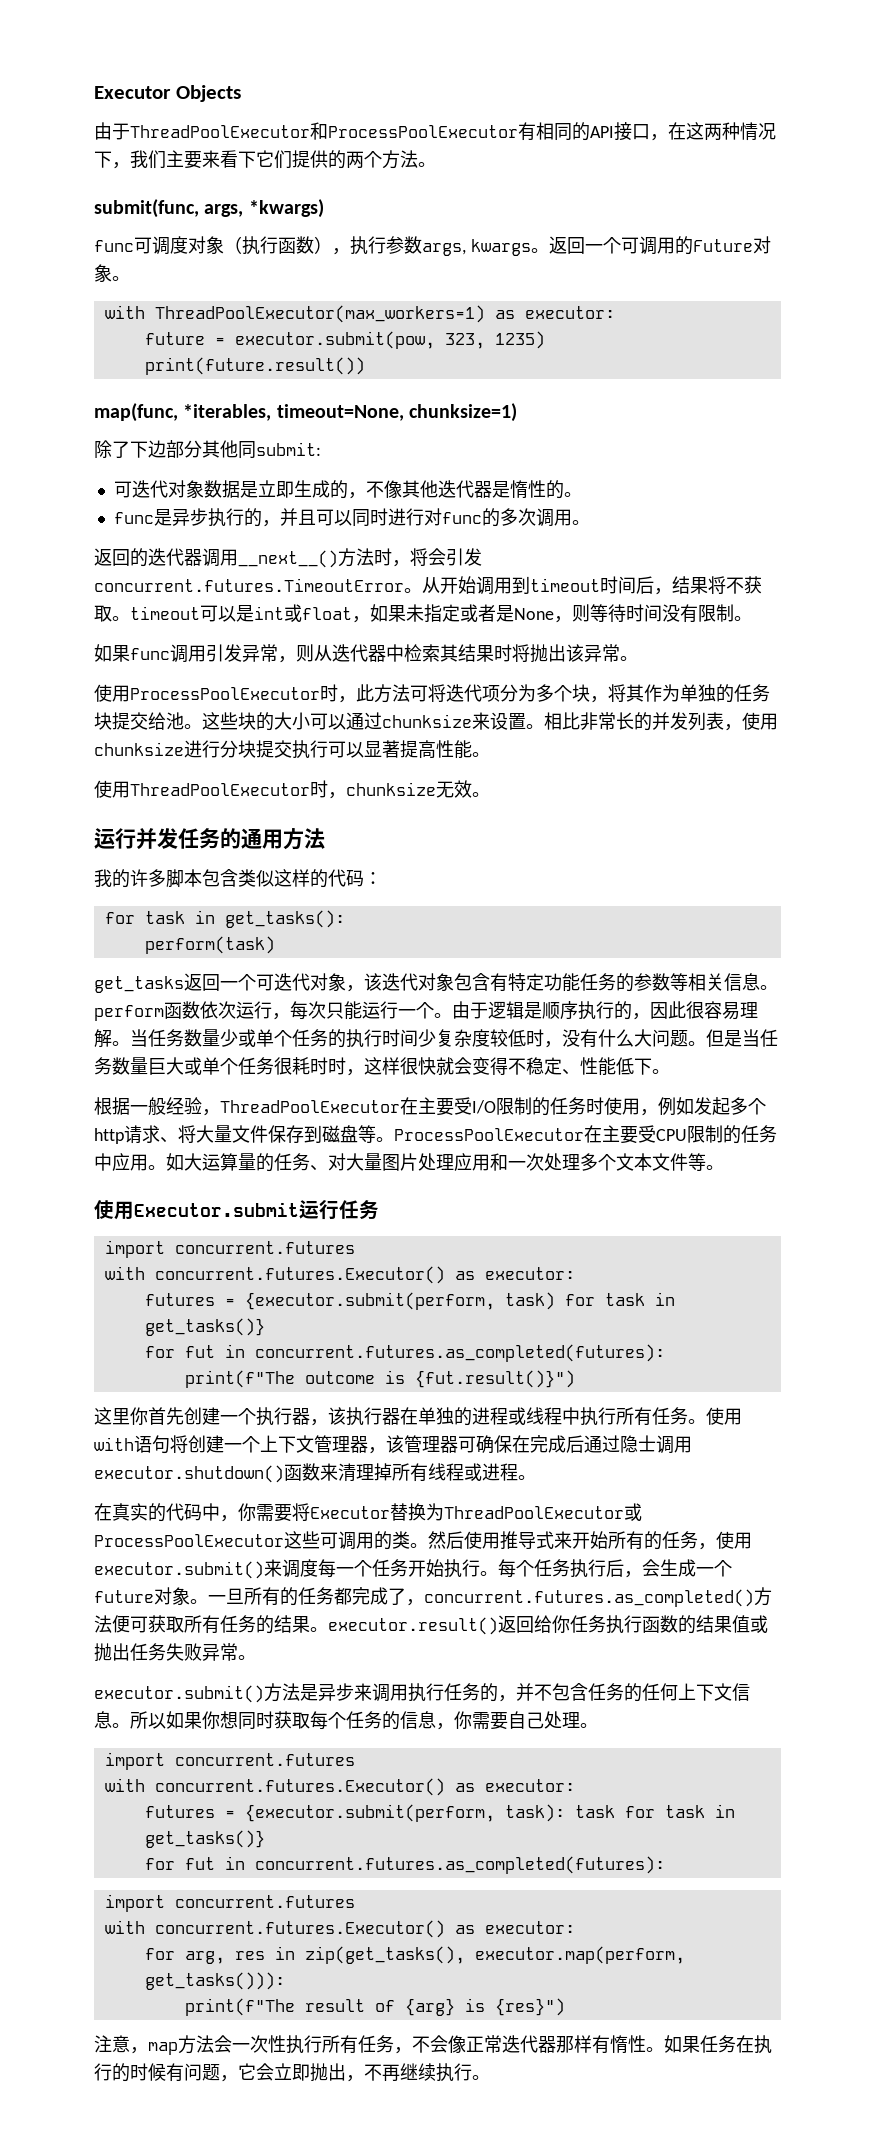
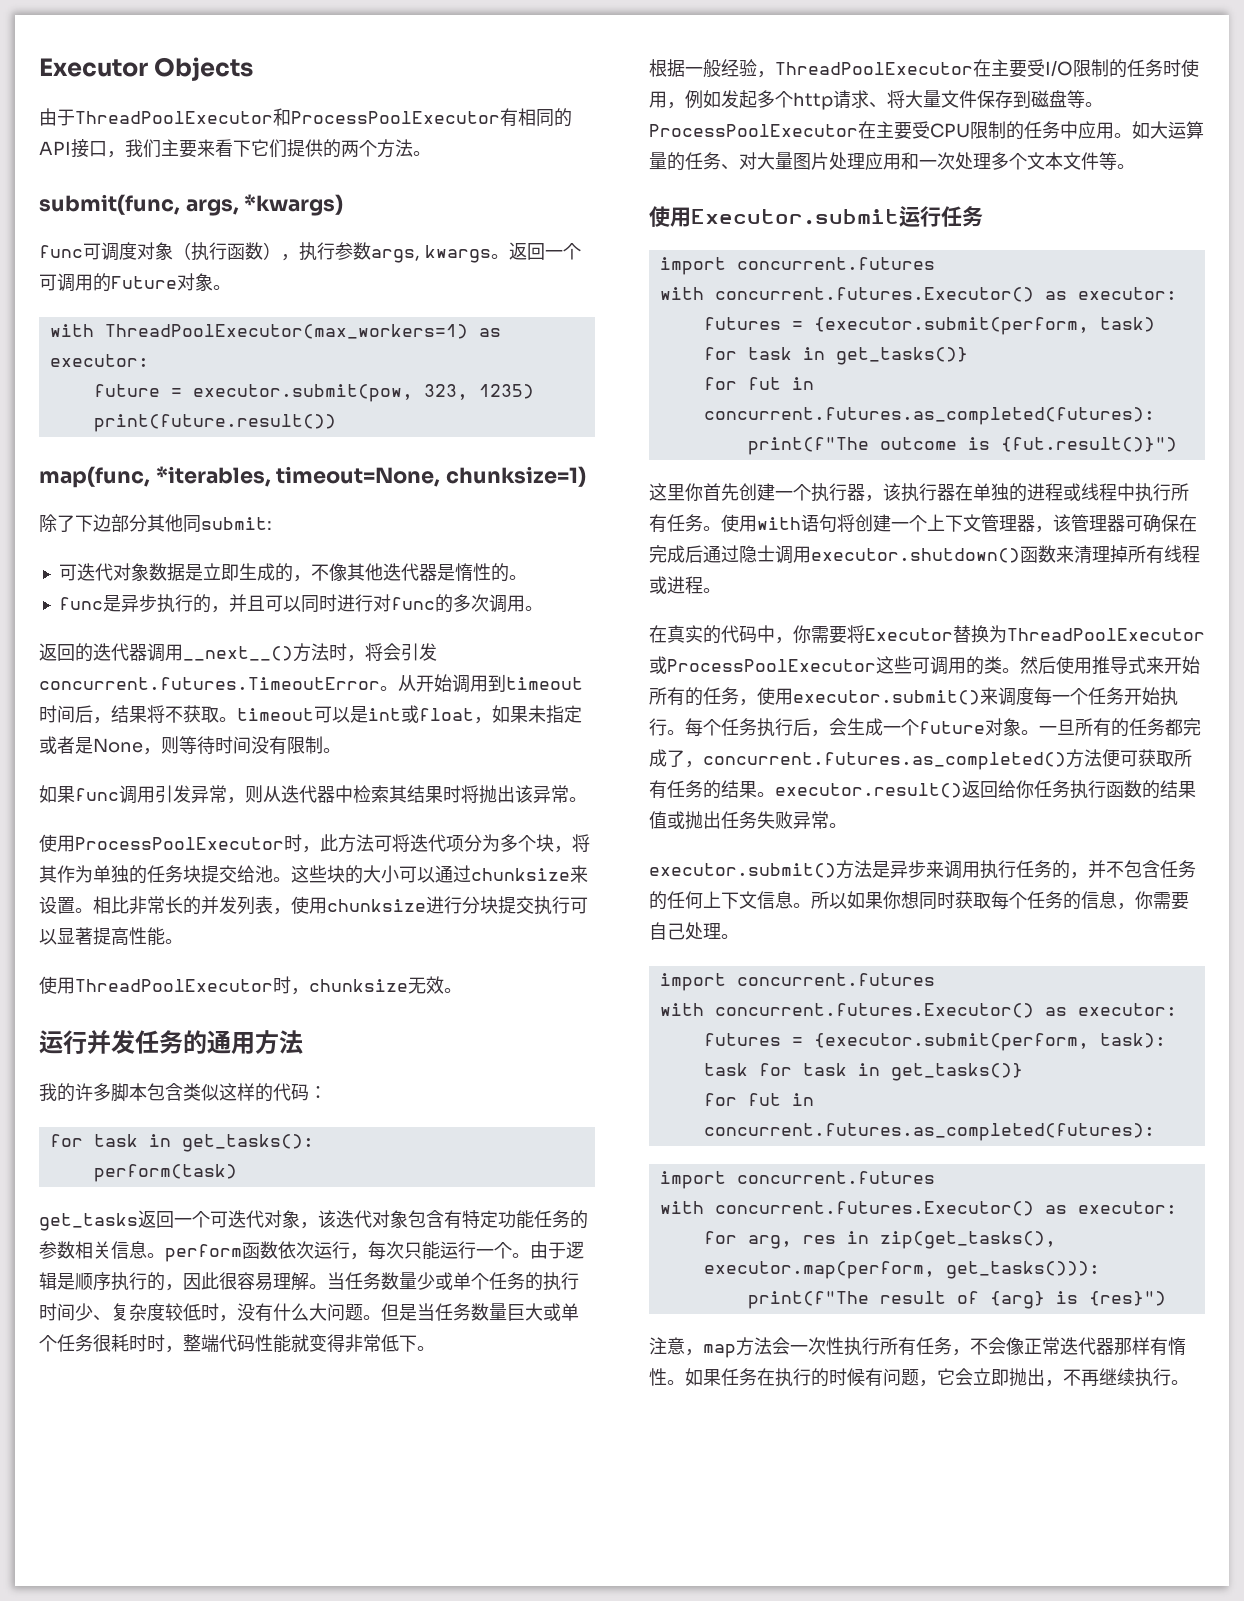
[668,122,776,141] [94,151,130,169] 在这两种情况下， -> (125, 154) none
[670,973,688,991] 等 -> (75, 1250) none
(436, 1038) none -> [93,1315,111,1321] 、
[364,1057,616,1076] 这样很快就会变得不稳定、性能 -> [183,1334,381,1353] 整端代码性能就变得非常

